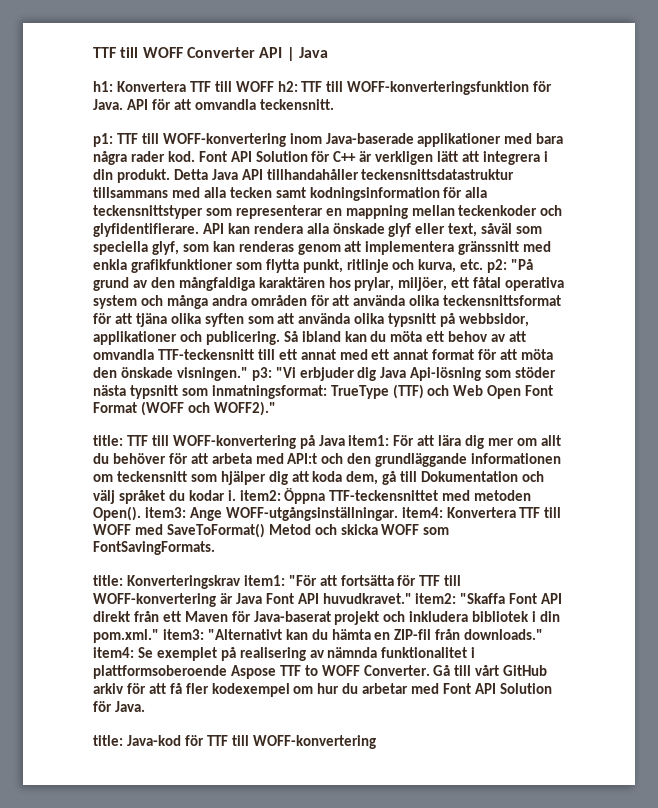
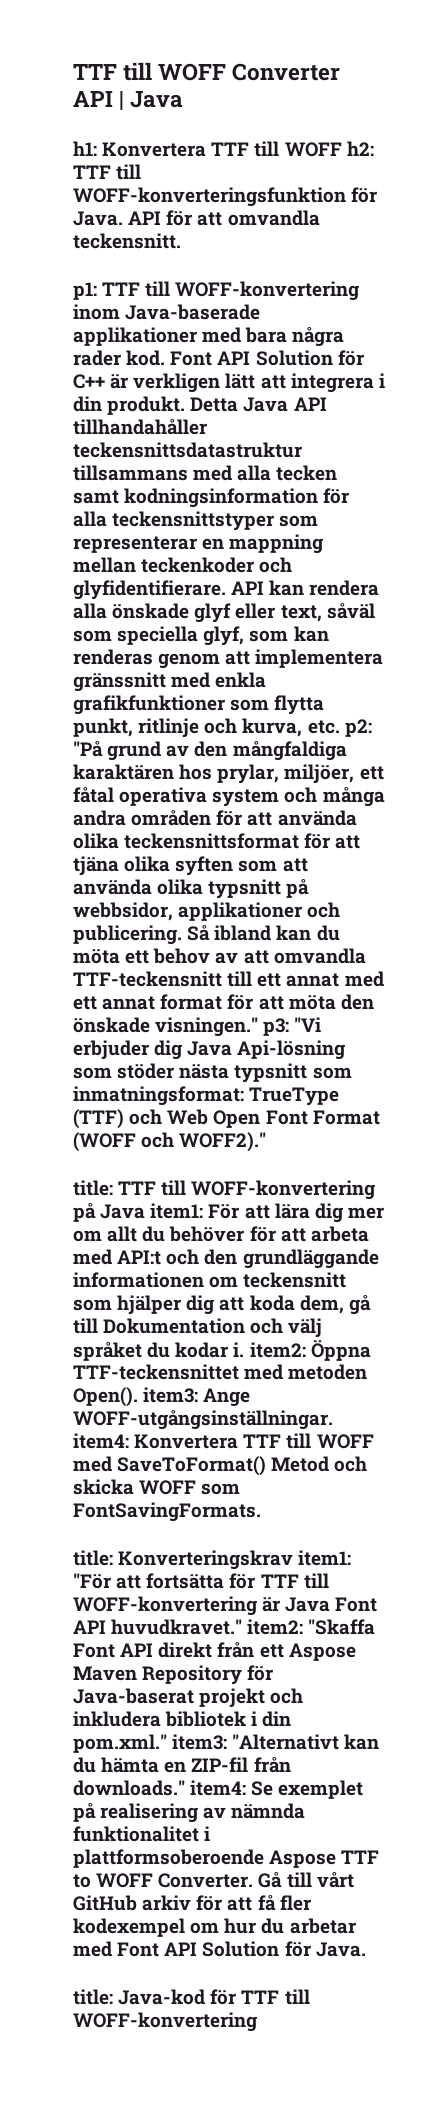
[184,611,228,622] Maven -> [288,1643,356,1661] [73,1665,243,1685] Aspose Maven Repository

